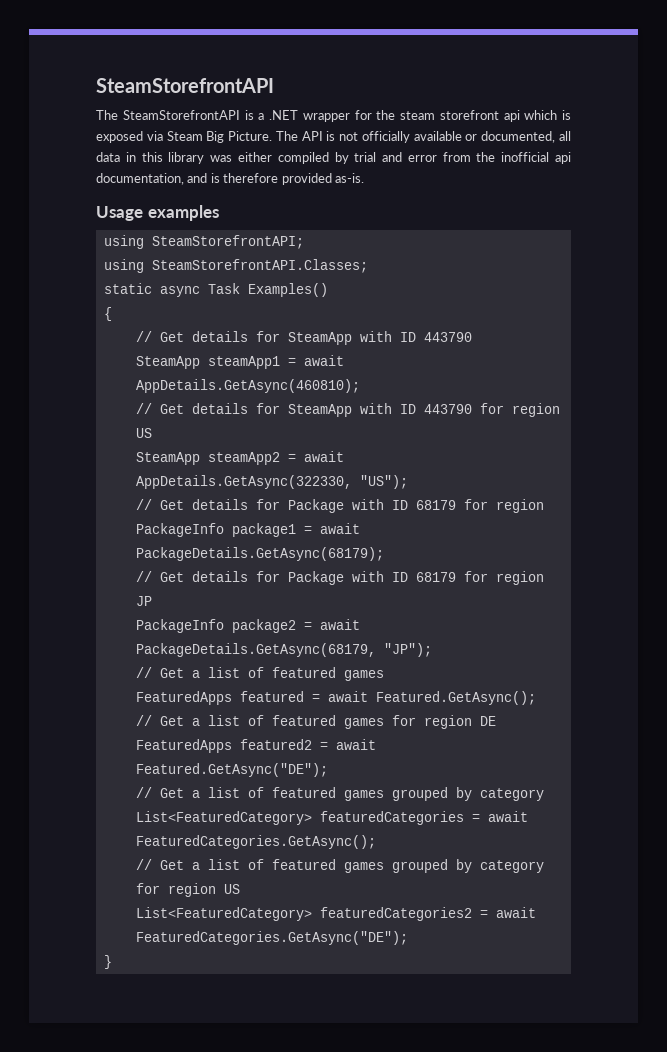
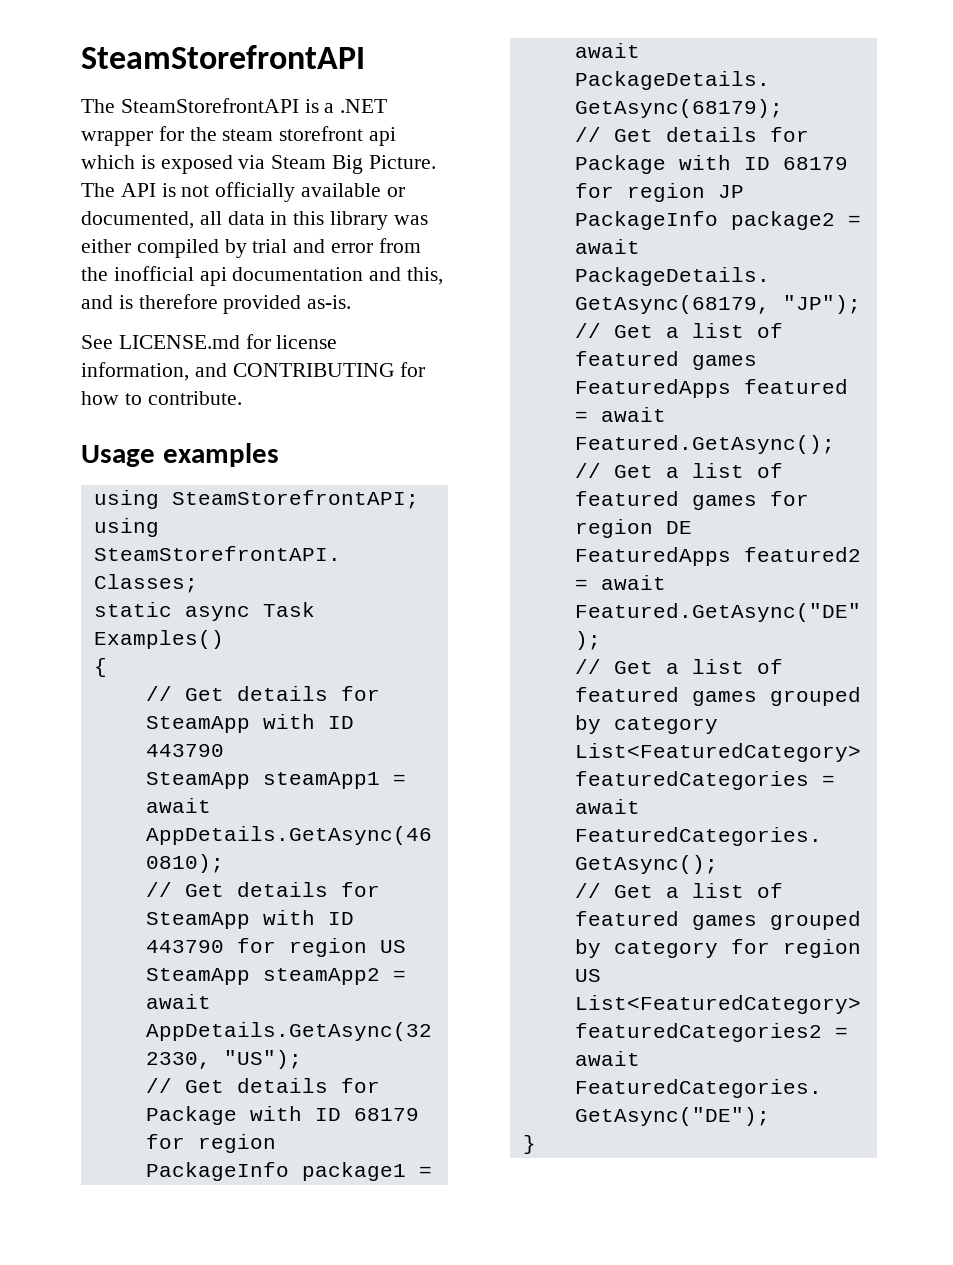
[96,173,184,185] documentation, -> [232,267,444,285] documentation and this,
(364, 178) none -> [81,334,338,349] [81,362,426,381] [81,391,242,405] // See LICENSE.md for license information, and CONTRIBUTING for how to contribute.

